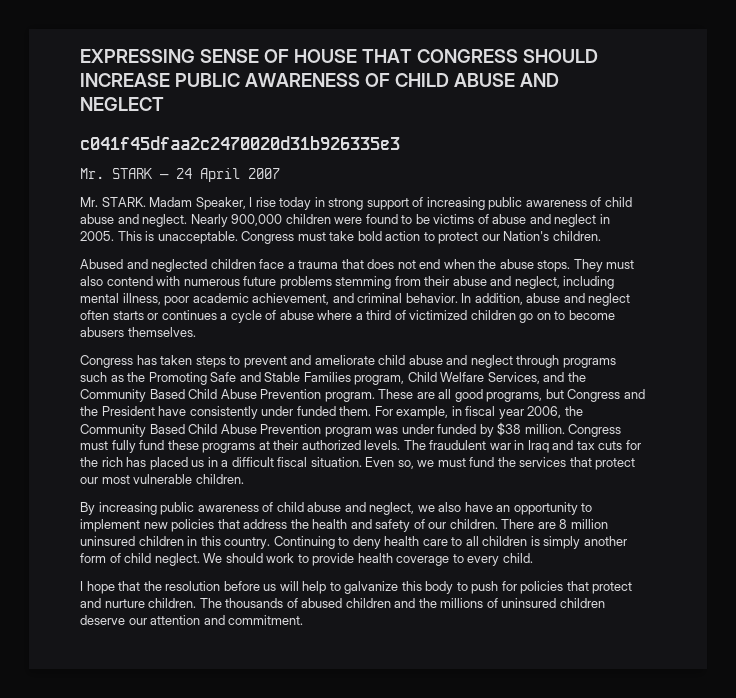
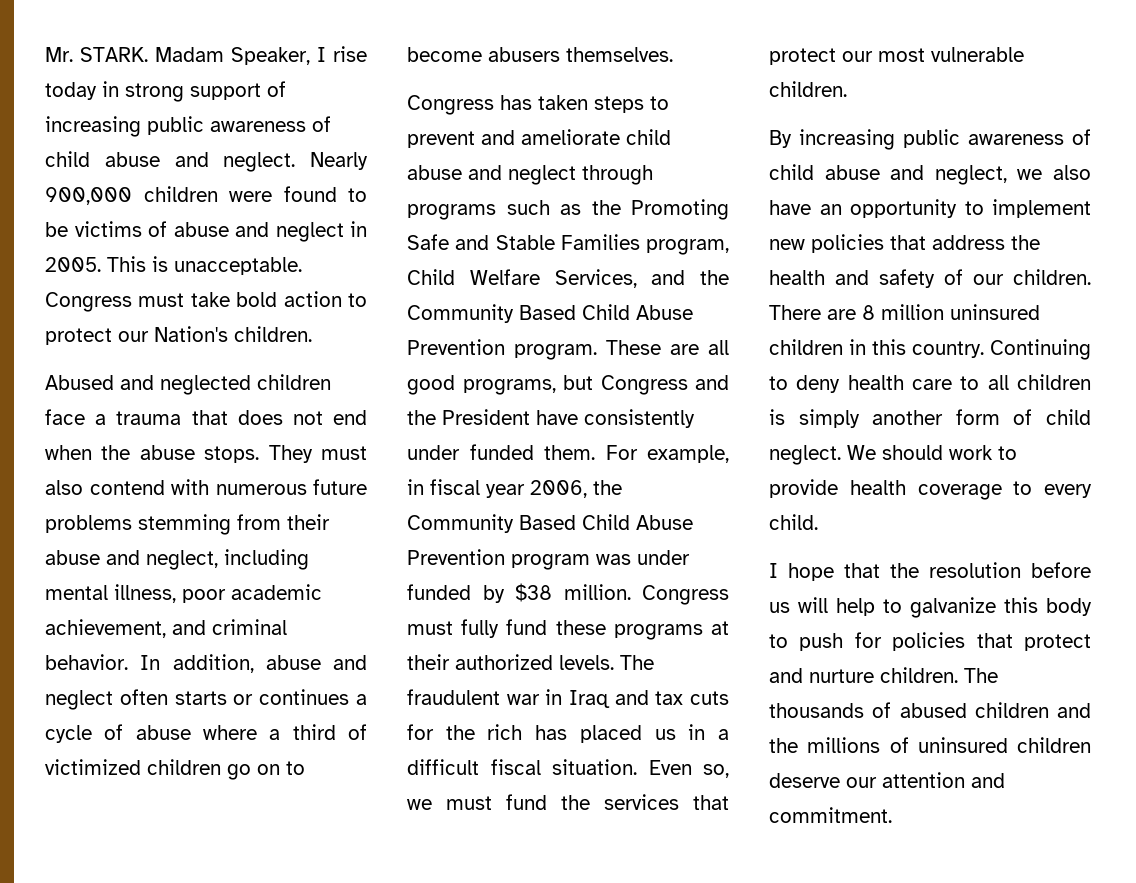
[80,49,598,63] [80,73,559,87] [80,97,164,111] [80,136,400,150] [80,168,280,182] EXPRESSING SENSE OF HOUSE THAT CONGRESS SHOULD INCREASE PUBLIC AWARENESS OF CHILD ABUSE AND NEGLECT // c041f45dfaa2c2470020d31b926335e3 // Mr. STARK — 24 April 2007 // -> (45, 54) none

